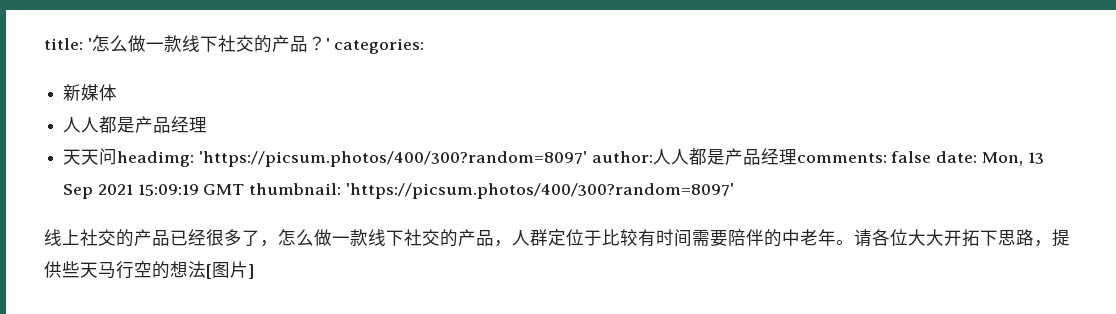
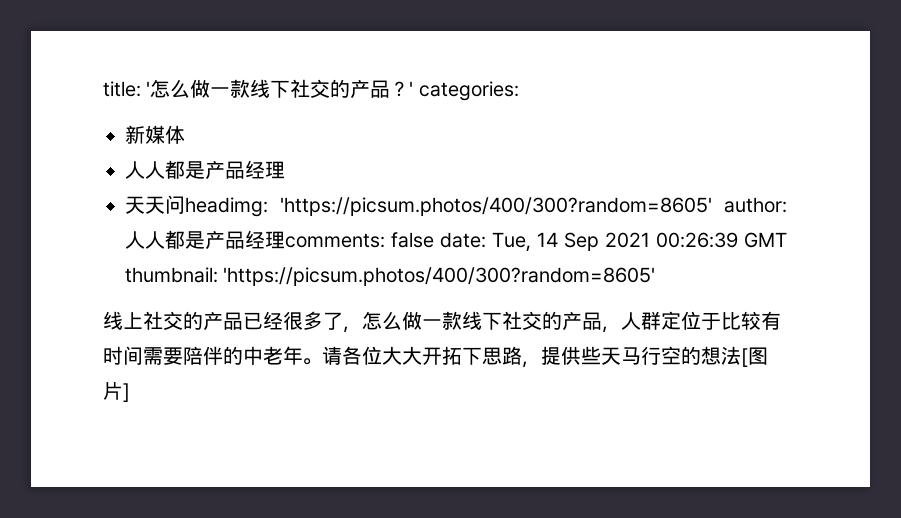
[198,151,587,167] 'https://picsum.photos/400/300?random=8097' -> [280,197,712,216] 'https://picsum.photos/400/300?random=8605'
[981,152,1044,166] Mon, 13 -> [492,232,558,252] Tue, 14
[137,184,199,196] 15:09:19 -> [656,232,738,248] 00:26:39
[345,183,734,199] 'https://picsum.photos/400/300?random=8097' -> [223,267,656,286] 'https://picsum.photos/400/300?random=8605'

